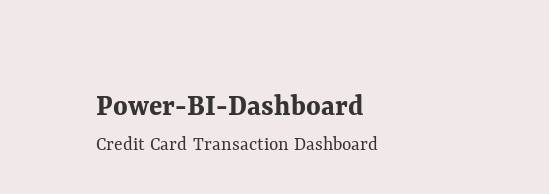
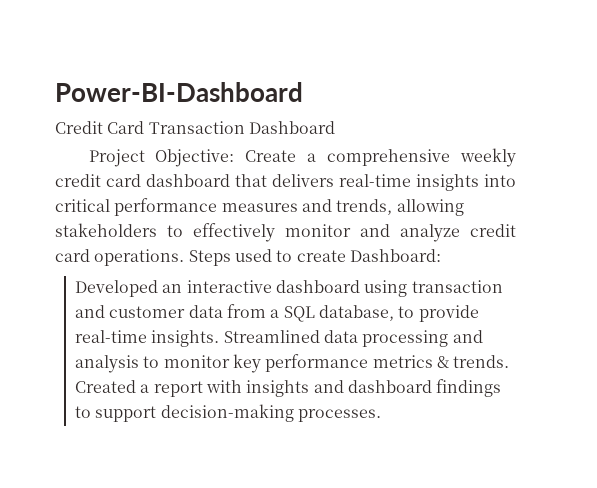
(379, 143) none -> [88,148,516,167] [55,174,516,191] [55,198,464,216] [55,223,516,242] [55,249,441,266] [75,280,503,297] [75,304,479,322] [75,330,483,347] [75,354,510,373] [75,379,502,397] [75,404,382,422] // Project Objective: Create a comprehensive weekly credit card dashboard that delivers real-time insights into critical performance measures and trends, allowing stakeholders to effectively monitor and analyze credit card operations. Steps used to create Dashboard: // Developed an interactive dashboard using transaction and customer data from a SQL database, to provide real-time insights. Streamlined data processing and analysis to monitor key performance metrics & trends. Created a report with insights and dashboard findings to support decision-making processes.

